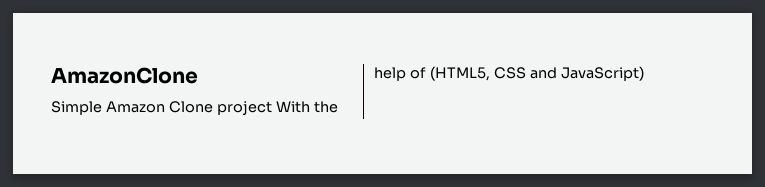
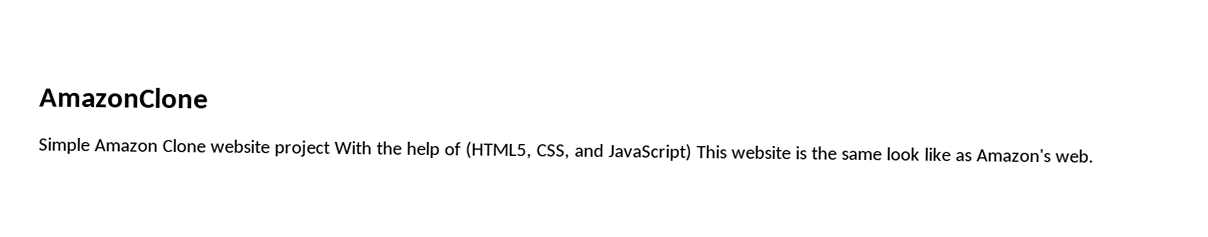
(213, 107) none -> [209,139,270,154] website
[493,67,526,79] CSS -> [535,144,570,160] CSS,
(644, 73) none -> [695,145,1094,163] This website is the same look like as Amazon's web.

